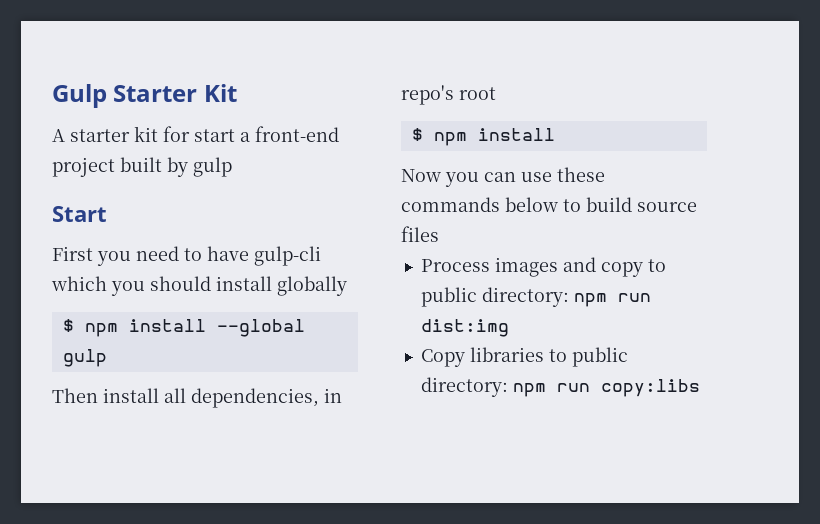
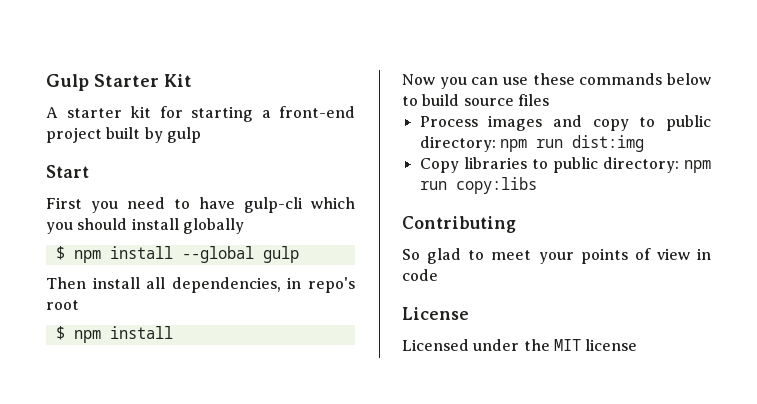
[194,129,235,142] start -> [191,106,253,122] starting
(700, 388) none -> [402,216,516,233] [402,248,711,264] [402,269,438,281] [402,307,469,320] [402,339,638,351] // Contributing // So glad to meet your points of view in code // License // Licensed under the MIT license

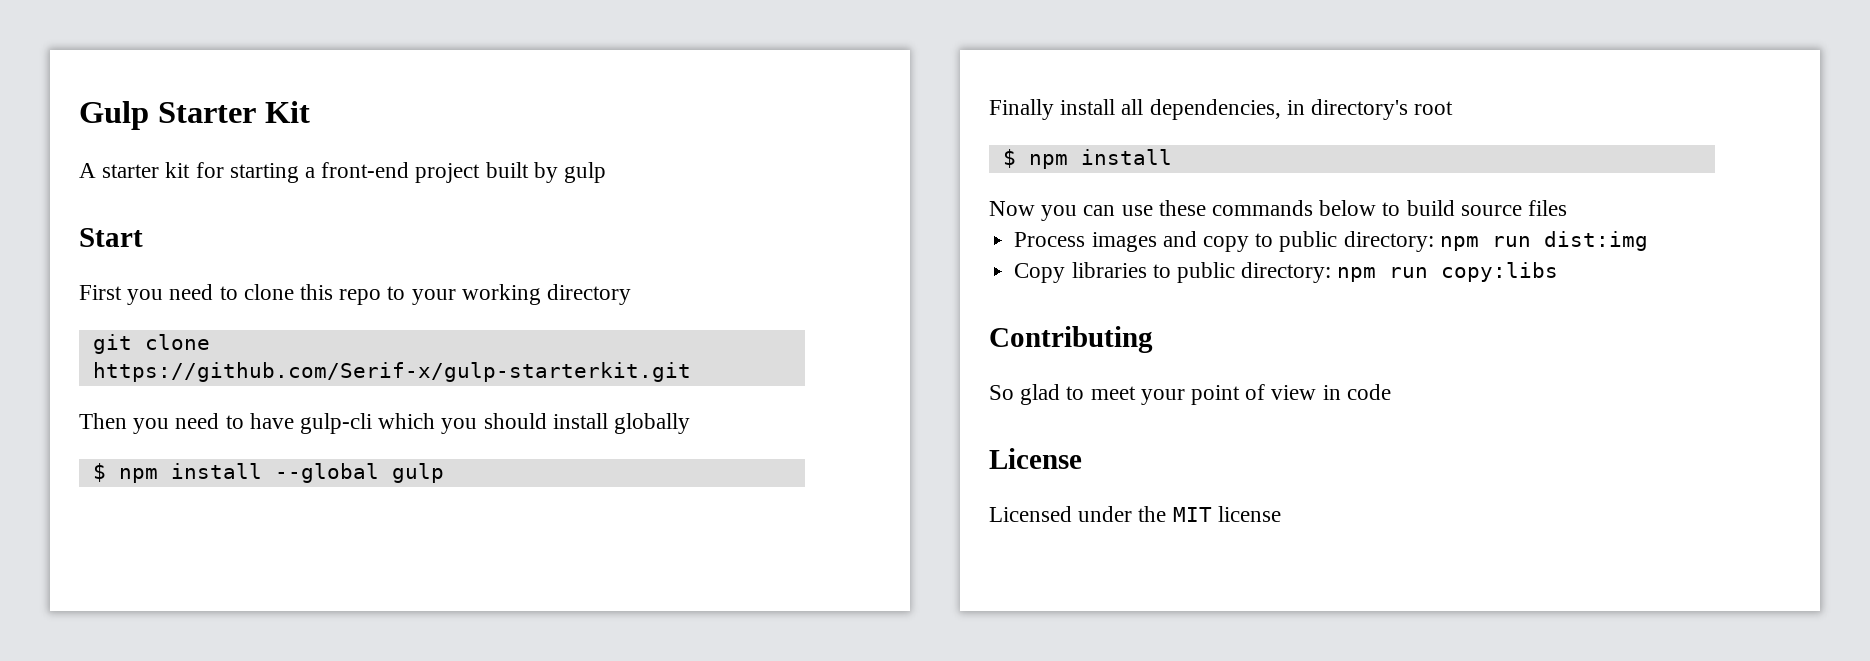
(190, 204) none -> [243,284,632,305] [92,334,210,354] [92,362,691,382] [79,413,244,434] clone this repo to your working directory // git clone https://github.com/Serif-x/gulp-starterkit.git // Then you need to
[46,277,86,289] Then -> [989,99,1054,120] Finally
[308,277,355,293] repo's -> [1311,99,1409,120] directory's
[580,248,628,264] points -> [1191,385,1241,405] point

